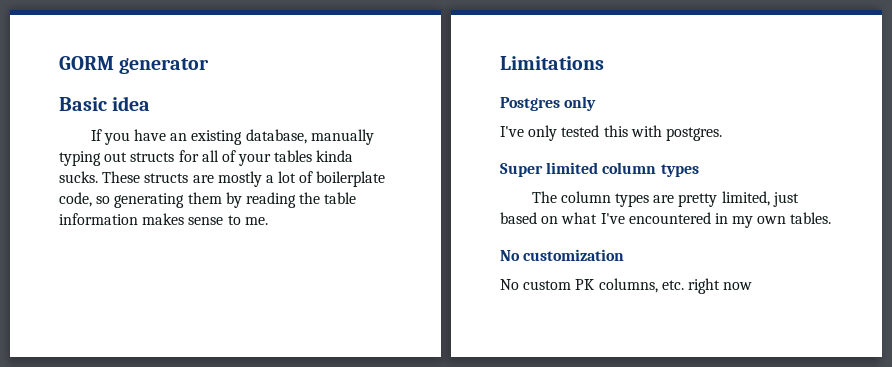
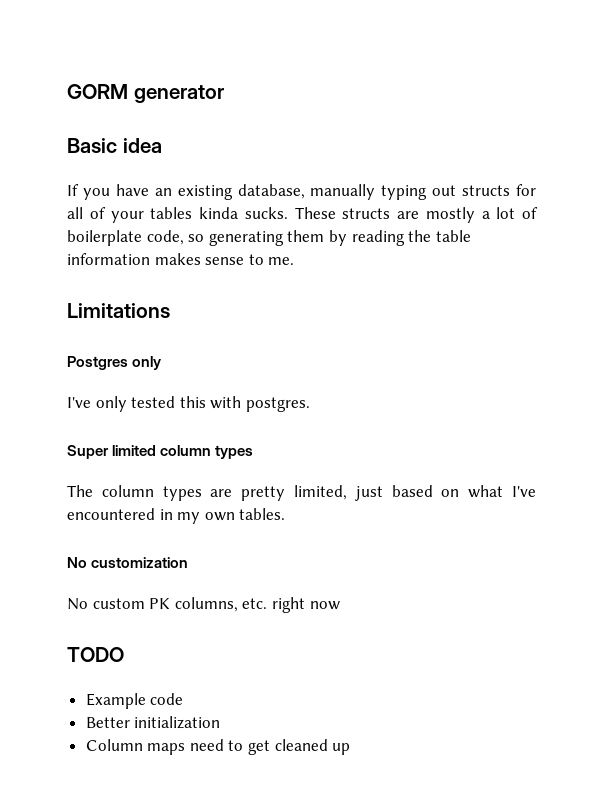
(753, 286) none -> [67,647,124,662] [85,693,184,709] [85,716,221,729] [85,739,351,755] // TODO // Example code // Better initialization // Column maps need to get cleaned up

